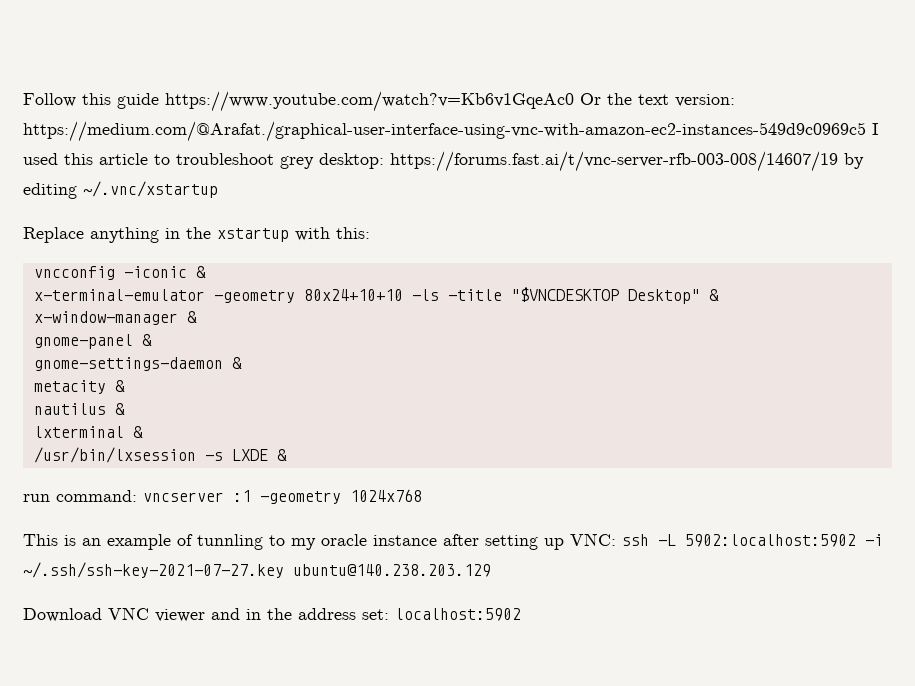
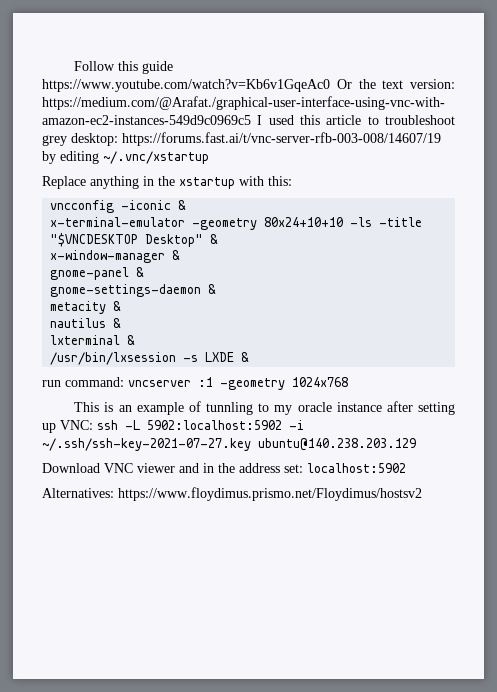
(521, 614) none -> [42,487,422,501] // Alternatives: https://www.floydimus.prismo.net/Floydimus/hostsv2

